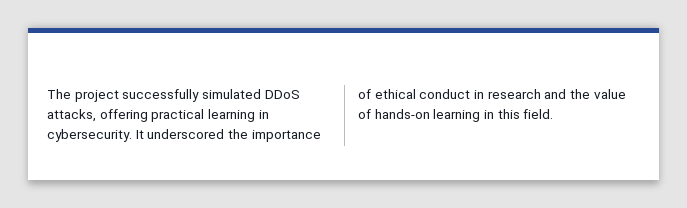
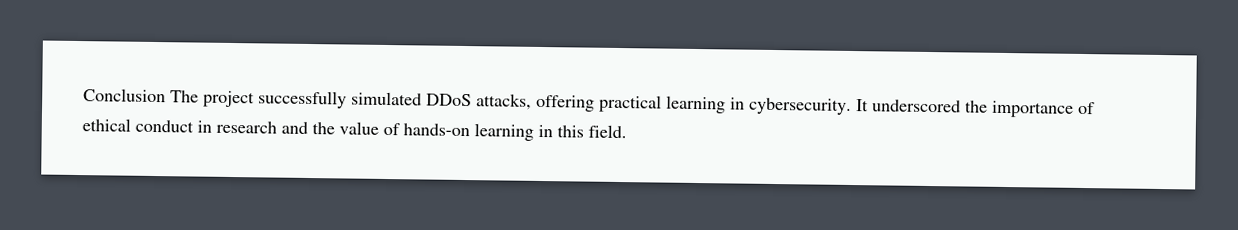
(47, 94) none -> [83,88,166,103] Conclusion

